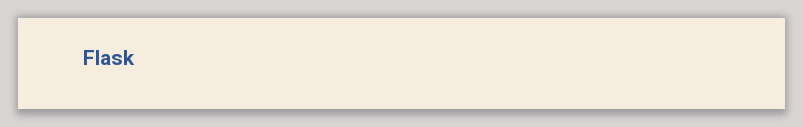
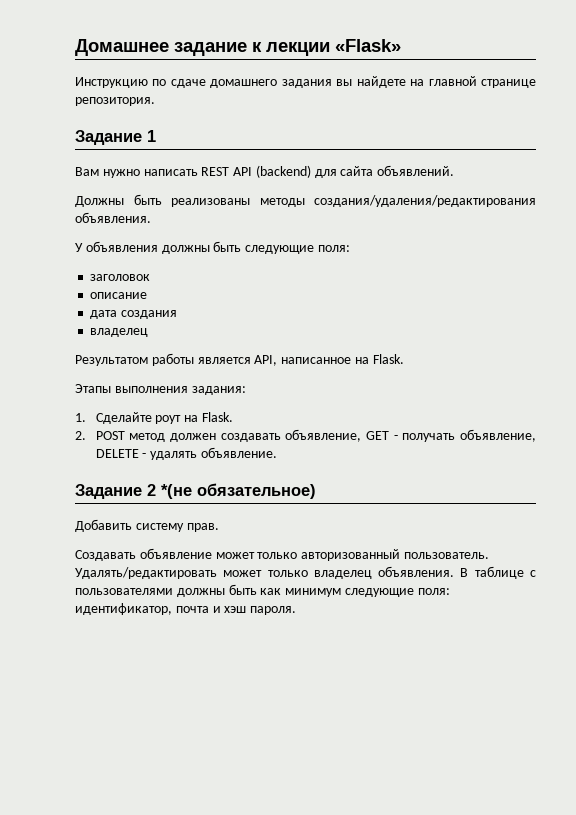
[83,50,135,65] Flask -> [75,39,401,56] [75,76,537,88] [75,97,155,106] [75,130,156,145] [75,165,455,178] [75,194,536,207] [75,212,151,223] [75,241,350,254] [90,274,151,281] [90,292,148,299] [90,310,178,319] [90,328,149,337] [75,353,404,366] [75,384,246,395] [75,412,233,424] [75,429,536,442] [95,447,277,460] [75,483,316,499] [75,519,219,532] [75,548,489,561] [75,566,536,579] [75,584,450,597] [75,603,297,615] Домашнее задание к лекции «Flask» // Инструкцию по сдаче домашнего задания вы найдете на главной странице репозитория. // Задание 1 // Вам нужно написать REST API (backend) для сайта объявлений. // Должны быть реализованы методы создания/удаления/редактирования объявления. // У объявления должны быть следующие поля: // заголовок // описание // дата создания // владелец // Результатом работы является API, написанное на Flask. // Этапы выполнения задания: // 1. Сделайте роут на Flask. // 2. POST метод должен создавать объявление, GET - получать объявление, DELETE - удалять объявление. // Задание 2 *(не обязательное) // Добавить систему прав. // Создавать объявление может только авторизованный пользователь. Удалять/редактировать может только владелец объявления. В таблице с пользователями должны быть как минимум следующие поля: идентификатор, почта и хэш пароля.

